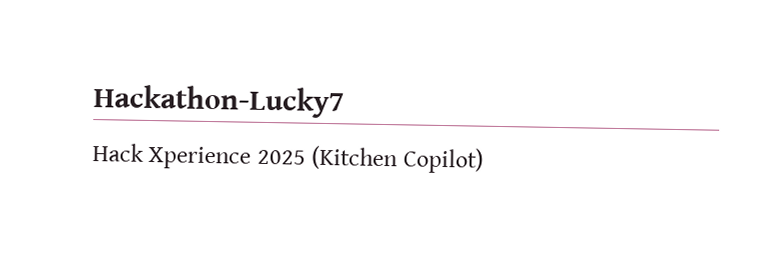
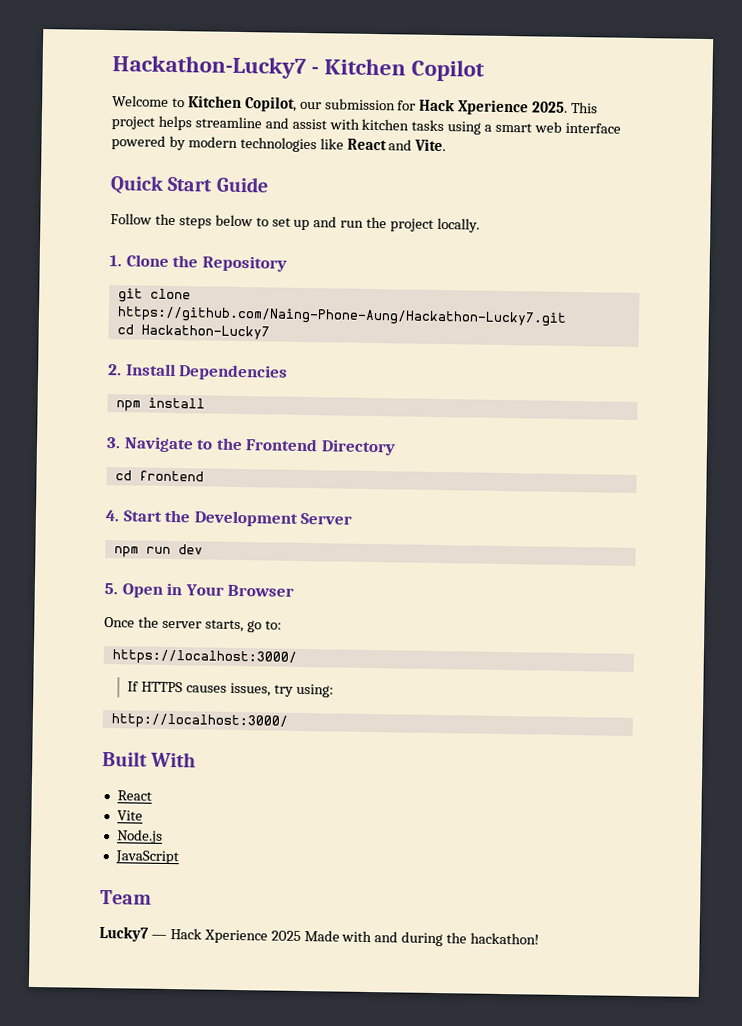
[93,84,345,119] [92,143,484,174] Hackathon-Lucky7 // Hack Xperience 2025 (Kitchen Copilot) -> [112,55,486,82] [112,95,599,116] [111,115,621,135] [111,135,447,153] [110,175,269,195] [110,213,481,233] [109,254,287,272] [117,288,191,303] [116,306,567,327] [116,324,270,340] [108,363,289,381] [115,397,205,412] [106,436,396,456] [114,470,204,482] [105,509,353,527] [113,544,203,558] [104,582,295,598] [104,616,282,633] [111,649,297,666] [127,681,334,698] [110,713,288,730] [102,750,197,768] [116,790,152,801] [116,810,143,821] [116,829,163,844] [114,850,179,865] [100,889,152,905] [99,925,540,947] Hackathon-Lucky7 - Kitchen Copilot // Welcome to Kitchen Copilot, our submission for Hack Xperience 2025. This project helps streamline and assist with kitchen tasks using a smart web interface powered by modern technologies like React and Vite. // Quick Start Guide // Follow the steps below to set up and run the project locally. // 1. Clone the Repository // git clone https://github.com/Naing-Phone-Aung/Hackathon-Lucky7.git // cd Hackathon-Lucky7 // 2. Install Dependencies // npm install // 3. Navigate to the Frontend Directory // cd frontend // 4. Start the Development Server // npm run dev // 5. Open in Your Browser // Once the server starts, go to: // https://localhost:3000/ // If HTTPS causes issues, try using: // http://localhost:3000/ // Built With // React // Vite // Node.js // JavaScript // Team // Lucky7 — Hack Xperience 2025 Made with and during the hackathon!

